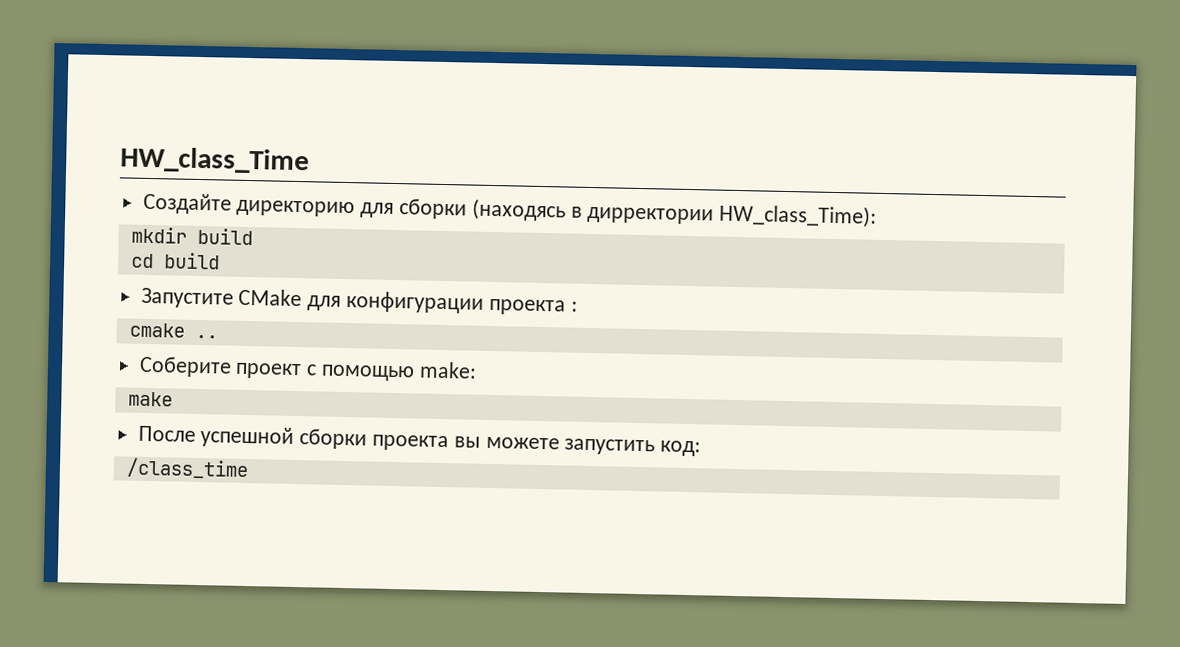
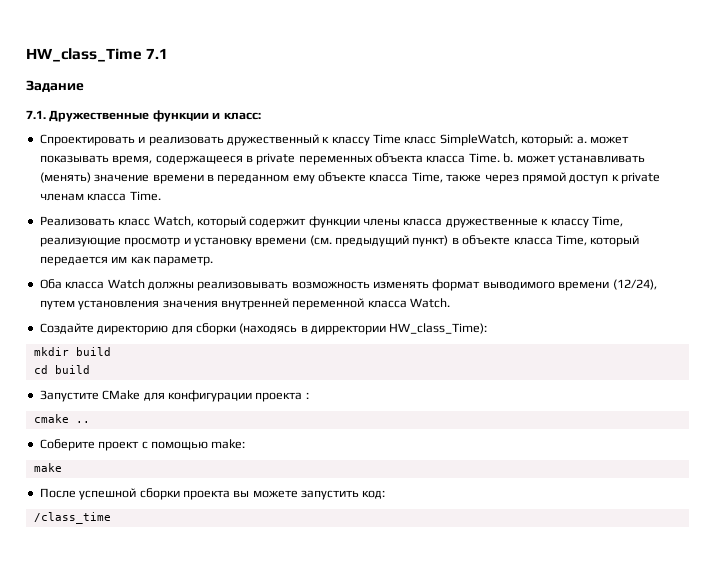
(310, 160) none -> [146,48,169,59] [26,80,84,92] [26,110,261,122] [39,134,629,146] [39,153,645,165] [39,172,660,184] [39,191,161,201] [39,216,623,228] [39,235,640,247] [39,256,213,266] [39,279,657,291] [39,298,450,310] 7.1 // Задание // 7.1. Дружественные функции и класс: // Спроектировать и реализовать дружественный к классу Time класс SimpleWatch, который: a. может показывать время, содержащееся в private переменных объекта класса Time. b. может устанавливать (менять) значение времени в переданном ему объекте класса Time, также через прямой доступ к private членам класса Time. // Реализовать класс Watch, который содержит функции члены класса дружественные к классу Time, реализующие просмотр и установку времени (см. предыдущий пункт) в объекте класса Time, который передается им как параметр. // Оба класса Watch должны реализовывать возможность изменять формат выводимого времени (12/24), путем установления значения внутренней переменной класса Watch.

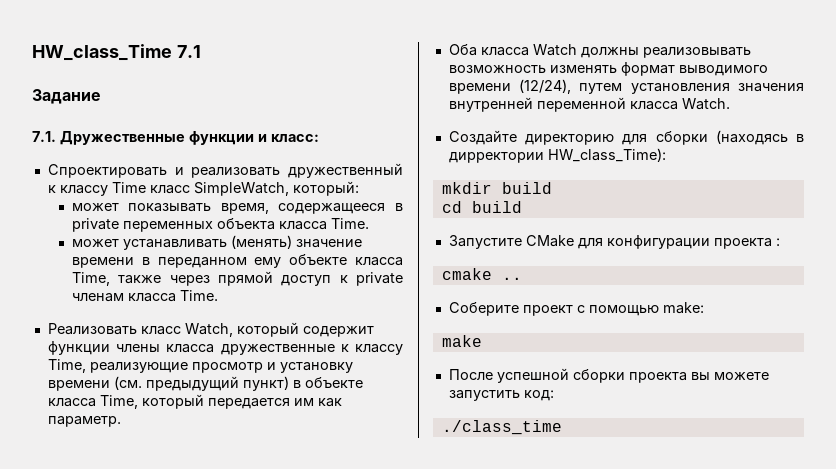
[576,136,587,144] a. -> (359, 188) //
[503,153,514,163] b. -> (369, 223) //
[33,512,111,524] /class_time -> [441,420,562,435] ./class_time

